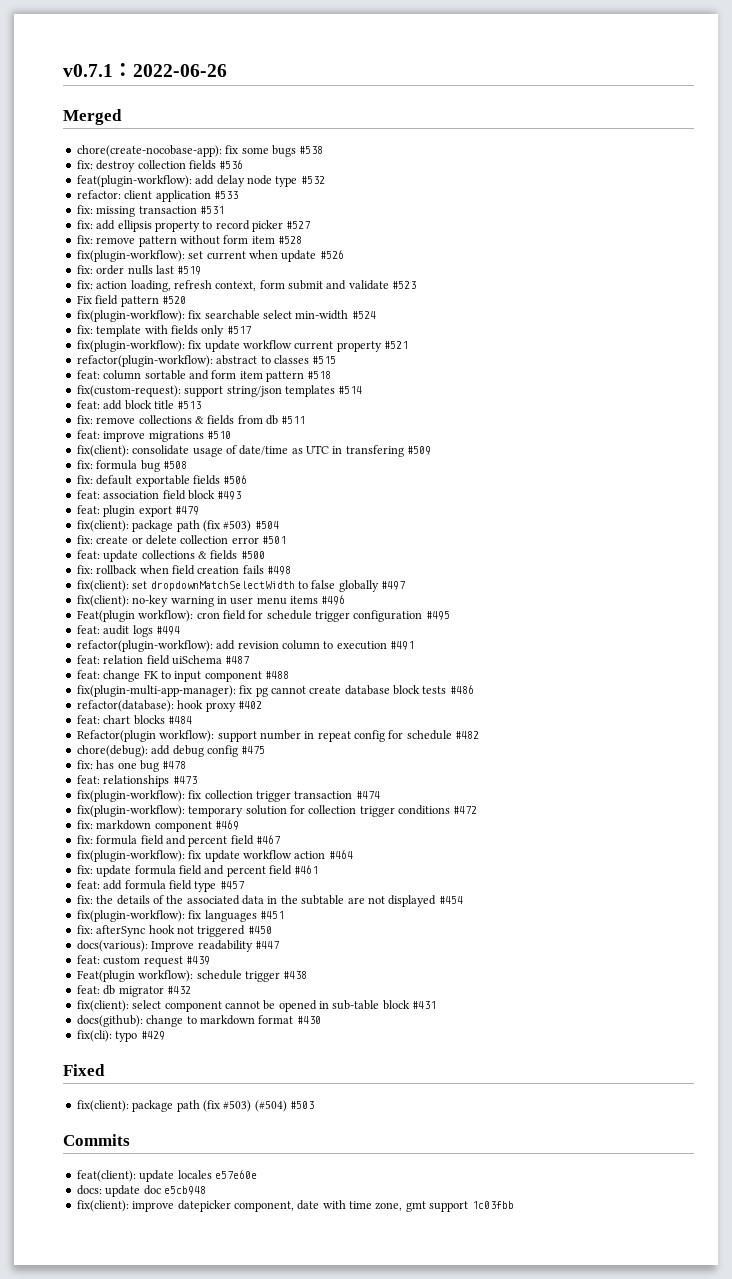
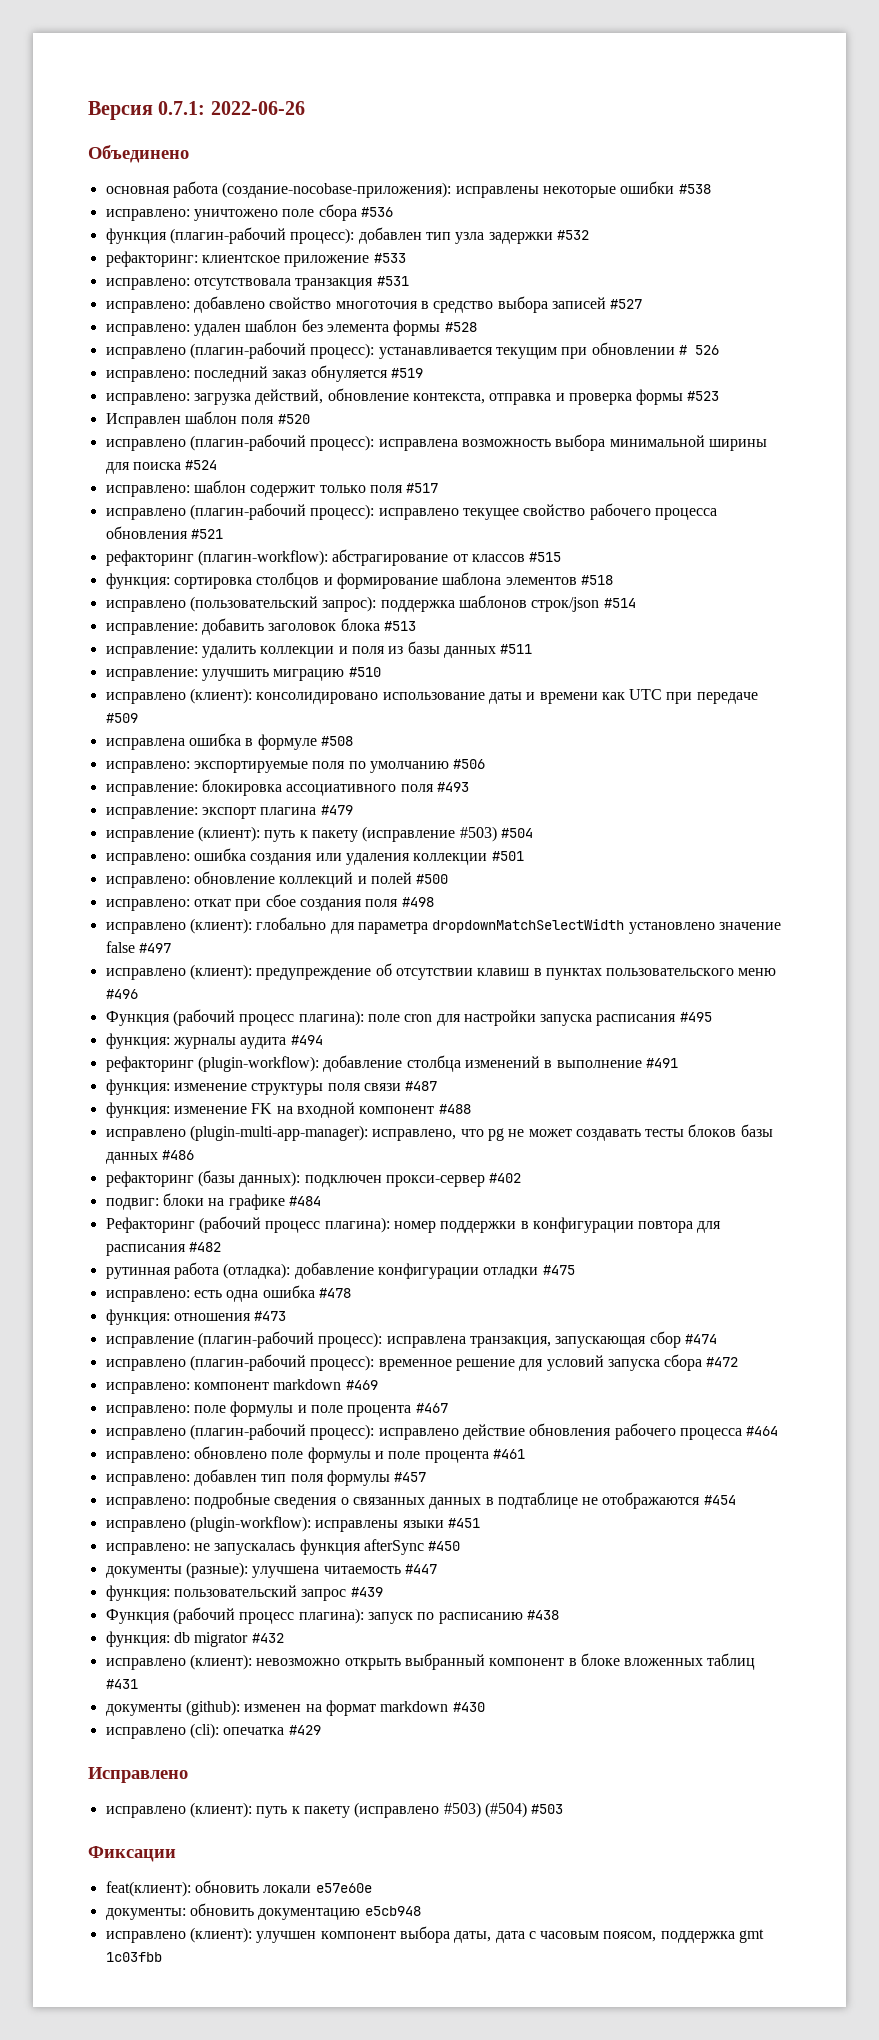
[63,63,133,77] v0.7.1： -> [88,101,206,120] Версия 0.7.1:
[63,109,122,125] [76,145,324,157] [76,160,244,172] [76,175,325,187] [76,190,238,202] [76,205,224,217] [76,220,311,232] [76,235,302,247] [76,250,344,262] [76,265,202,275] [76,280,417,292] [76,295,186,307] [76,310,376,322] [76,325,251,337] [76,340,408,352] [76,355,337,367] [76,370,332,382] [76,385,363,397] [76,400,202,410] [76,415,306,425] [76,430,231,442] [76,445,432,457] [76,460,187,472] [76,475,248,487] [76,490,242,500] [76,505,199,517] [76,520,279,532] [76,535,286,545] [76,550,265,562] [76,565,291,575] [76,580,405,592] [76,595,346,607] [76,610,450,622] [76,625,180,637] [76,640,414,652] [76,655,250,665] [76,670,289,682] [76,685,474,697] [76,700,262,712] [76,715,192,725] [76,730,480,742] [76,745,266,757] [76,760,159,772] Merged // chore(create-nocobase-app): fix some bugs #538 // fix: destroy collection fields #536 // feat(plugin-workflow): add delay node type #532 // refactor: client application #533 // fix: missing transaction #531 // fix: add ellipsis property to record picker #527 // fix: remove pattern without form item #528 // fix(plugin-workflow): set current when update #526 // fix: order nulls last #519 // fix: action loading, refresh context, form submit and validate #523 // Fix field pattern #520 // fix(plugin-workflow): fix searchable select min-width #524 // fix: template with fields only #517 // fix(plugin-workflow): fix update workflow current property #521 // refactor(plugin-workflow): abstract to classes #515 // feat: column sortable and form item pattern #518 // fix(custom-request): support string/json templates #514 // feat: add block title #513 // fix: remove collections & fields from db #511 // feat: improve migrations #510 // fix(client): consolidate usage of date/time as UTC in transfering #509 // fix: formula bug #508 // fix: default exportable fields #506 // feat: association field block #493 // feat: plugin export #479 // fix(client): package path (fix #503) #504 // fix: create or delete collection error #501 // feat: update collections & fields #500 // fix: rollback when field creation fails #498 // fix(client): set dropdownMatchSelectWidth to false globally #497 // fix(client): no-key warning in user menu items #496 // Feat(plugin workflow): cron field for schedule trigger configuration #495 // feat: audit logs #494 // refactor(plugin-workflow): add revision column to execution #491 // feat: relation field uiSchema #487 // feat: change FK to input component #488 // fix(plugin-multi-app-manager): fix pg cannot create database block tests #486 // refactor(database): hook proxy #402 // feat: chart blocks #484 // Refactor(plugin workflow): support number in repeat config for schedule #482 // chore(debug): add debug config #475 // fix: has one bug -> [88,145,189,163] [105,181,711,198] [105,204,393,221] [105,227,589,244] [105,251,406,267] [105,276,409,290] [105,296,643,313] [105,319,477,336] [105,342,719,359] [105,365,423,382] [105,388,720,405] [105,411,310,428] [105,434,767,451] [105,460,218,474] [105,480,439,497] [105,503,717,520] [105,526,223,539] [105,549,562,566] [105,572,613,589] [105,595,636,612] [105,618,416,635] [105,641,533,658] [105,667,381,681] [105,688,758,704] [105,713,138,723] [105,733,353,750] [105,759,486,773] [105,779,469,796] [105,805,353,819] [105,826,533,842] [105,848,524,865] [105,871,449,888] [105,894,434,911] [105,917,781,934] [105,941,171,953] [105,963,777,980] [105,989,138,999] [105,1009,712,1026] [105,1033,323,1049] [105,1055,678,1072] [105,1079,438,1095] [105,1102,471,1118] [105,1124,773,1141] [105,1150,194,1164] [105,1170,522,1187] [105,1193,321,1210] [105,1216,722,1233] [105,1242,221,1256] [105,1262,575,1279] [105,1285,315,1302] Объединено // основная работа (создание-nocobase-приложения): исправлены некоторые ошибки #538 // исправлено: уничтожено поле сбора #536 // функция (плагин-рабочий процесс): добавлен тип узла задержки #532 // рефакторинг: клиентское приложение #533 // исправлено: отсутствовала транзакция #531 // исправлено: добавлено свойство многоточия в средство выбора записей #527 // исправлено: удален шаблон без элемента формы #528 // исправлено (плагин-рабочий процесс): устанавливается текущим при обновлении # 526 // исправлено: последний заказ обнуляется #519 // исправлено: загрузка действий, обновление контекста, отправка и проверка формы #523 // Исправлен шаблон поля #520 // исправлено (плагин-рабочий процесс): исправлена возможность выбора минимальной ширины для поиска #524 // исправлено: шаблон содержит только поля #517 // исправлено (плагин-рабочий процесс): исправлено текущее свойство рабочего процесса обновления #521 // рефакторинг (плагин-workflow): абстрагирование от классов #515 // функция: сортировка столбцов и формирование шаблона элементов #518 // исправлено (пользовательский запрос): поддержка шаблонов строк/json #514 // исправление: добавить заголовок блока #513 // исправление: удалить коллекции и поля из базы данных #511 // исправление: улучшить миграцию #510 // исправлено (клиент): консолидировано использование даты и времени как UTC при передаче #509 // исправлена ошибка в формуле #508 // исправлено: экспортируемые поля по умолчанию #506 // исправление: блокировка ассоциативного поля #493 // исправление: экспорт плагина #479 // исправление (клиент): путь к пакету (исправление #503) #504 // исправлено: ошибка создания или удаления коллекции #501 // исправлено: обновление коллекций и полей #500 // исправлено: откат при сбое создания поля #498 // исправлено (клиент): глобально для параметра dropdownMatchSelectWidth установлено значение false #497 // исправлено (клиент): предупреждение об отсутствии клавиш в пунктах пользовательского меню #496 // Функция (рабочий процесс плагина): поле cron для настройки запуска расписания #495 // функция: журналы аудита #494 // рефакторинг (plugin-workflow): добавление столбца изменений в выполнение #491 // функция: изменение структуры поля связи #487 // функция: изменение FK на входной компонент #488 // исправлено (plugin-multi-app-manager): исправлено, что pg не может создавать тесты блоков базы данных #486 // рефакторинг (базы данных): подключен прокси-сервер #402 // подвиг: блоки на графике #484 // Рефакторинг (рабочий процесс плагина): номер поддержки в конфигурации повтора для расписания #482 // рутинная работа (отладка): добавление конфигурации отладки #475 // исправлено: есть одна ошибка
[76,775,170,787] feat: relationships -> [105,1309,251,1325] функция: отношения
[76,790,380,802] [76,805,478,817] [76,820,239,832] [76,835,280,847] [76,850,353,862] [76,865,319,877] [76,880,244,892] [76,895,463,907] [76,910,284,922] [76,925,272,937] [76,940,279,952] [76,955,210,967] [76,970,280,982] fix(plugin-workflow): fix collection trigger transaction #474 // fix(plugin-workflow): temporary solution for collection trigger conditions #472 // fix: markdown component #469 // fix: formula field and percent field #467 // fix(plugin-workflow): fix update workflow action #464 // fix: update formula field and percent field #461 // feat: add formula field type #457 // fix: the details of the associated data in the subtable are not displayed #454 // fix(plugin-workflow): fix languages #451 // fix: afterSync hook not triggered #450 // docs(various): Improve readability #447 // feat: custom request #439 // Feat(plugin workflow): schedule trigger -> [105,1331,717,1348] [105,1354,739,1371] [105,1379,378,1394] [105,1401,448,1417] [105,1423,779,1440] [105,1446,525,1463] [105,1469,427,1486] [105,1492,736,1509] [105,1516,480,1532] [105,1539,461,1555] [105,1562,437,1578] [105,1585,383,1601] [105,1607,523,1624] исправление (плагин-рабочий процесс): исправлена транзакция, запускающая сбор #474 // исправлено (плагин-рабочий процесс): временное решение для условий запуска сбора #472 // исправлено: компонент markdown #469 // исправлено: поле формулы и поле процента #467 // исправлено (плагин-рабочий процесс): исправлено действие обновления рабочего процесса #464 // исправлено: обновлено поле формулы и поле процента #461 // исправлено: добавлен тип поля формулы #457 // исправлено: подробные сведения о связанных данных в подтаблице не отображаются #454 // исправлено (plugin-workflow): исправлены языки #451 // исправлено: не запускалась функция afterSync #450 // документы (разные): улучшена читаемость #447 // функция: пользовательский запрос #439 // Функция (рабочий процесс плагина): запуск по расписанию
[76,985,100,994] feat: -> [105,1631,170,1647] функция:
[76,1000,437,1012] [76,1015,321,1027] [76,1030,165,1042] [63,1064,105,1076] [76,1100,314,1112] [63,1134,130,1146] [76,1170,257,1182] [76,1185,206,1197] [76,1200,469,1212] fix(client): select component cannot be opened in sub-table block #431 // docs(github): change to markdown format #430 // fix(cli): typo #429 // Fixed // fix(client): package path (fix #503) (#504) #503 // Commits // feat(client): update locales e57e60e // docs: update doc e5cb948 // fix(client): improve datepicker component, date with time zone, gmt support -> [105,1653,756,1670] [105,1679,138,1689] [105,1700,485,1716] [105,1723,321,1739] [88,1767,188,1783] [105,1802,564,1818] [88,1846,176,1862] [105,1880,372,1897] [105,1903,421,1920] [105,1926,765,1943] исправлено (клиент): невозможно открыть выбранный компонент в блоке вложенных таблиц #431 // документы (github): изменен на формат markdown #430 // исправлено (cli): опечатка #429 // Исправлено // исправлено (клиент): путь к пакету (исправлено #503) (#504) #503 // Фиксации // feat(клиент): обновить локали e57e60e // документы: обновить документацию e5cb948 // исправлено (клиент): улучшен компонент выбора даты, дата с часовым поясом, поддержка gmt

